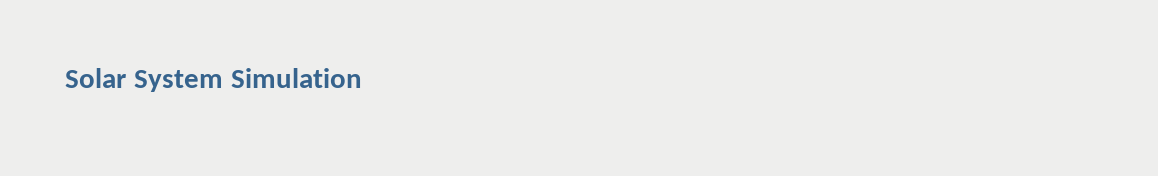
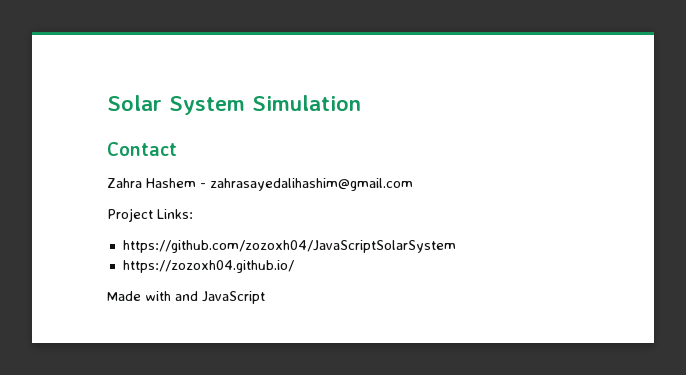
(362, 78) none -> [107,142,177,156] [107,178,413,191] [107,208,193,222] [122,240,456,253] [122,260,294,273] [107,291,265,304] // Contact // Zahra Hashem - zahrasayedalihashim@gmail.com // Project Links: // https://github.com/zozoxh04/JavaScriptSolarSystem // https://zozoxh04.github.io/ // Made with and JavaScript

